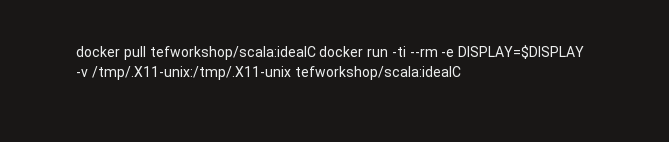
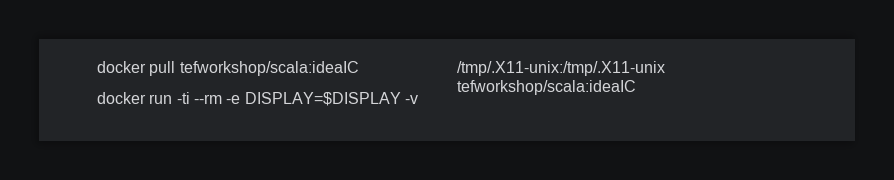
(316, 53) none -> (359, 68) //

